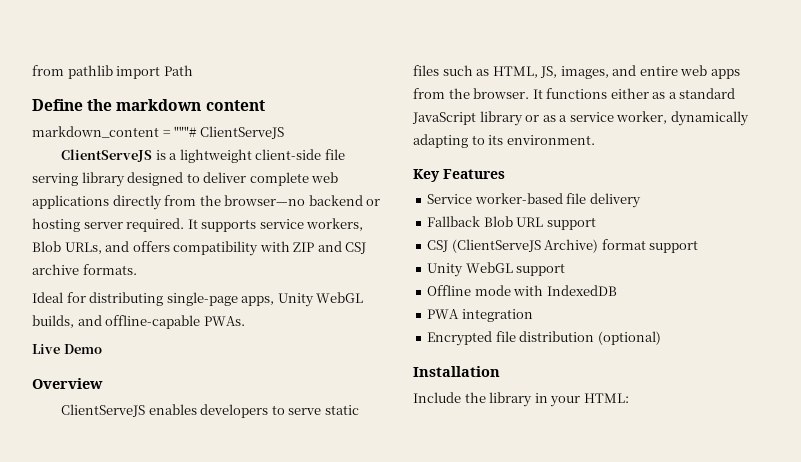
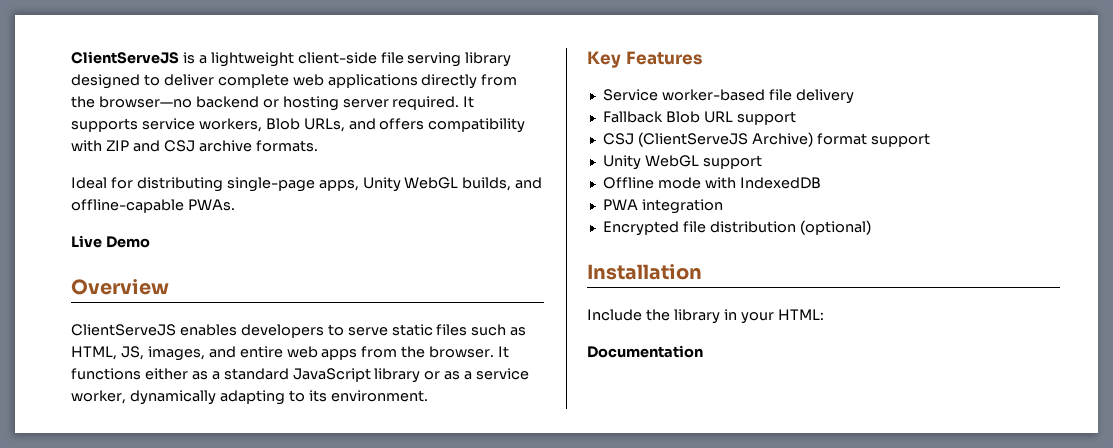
[32,65,193,79] [32,99,265,111] [32,126,284,139] from pathlib import Path // Define the markdown content // markdown_content = """# ClientServeJS // -> (71, 57) none
(629, 398) none -> [587,345,703,358] // Documentation

